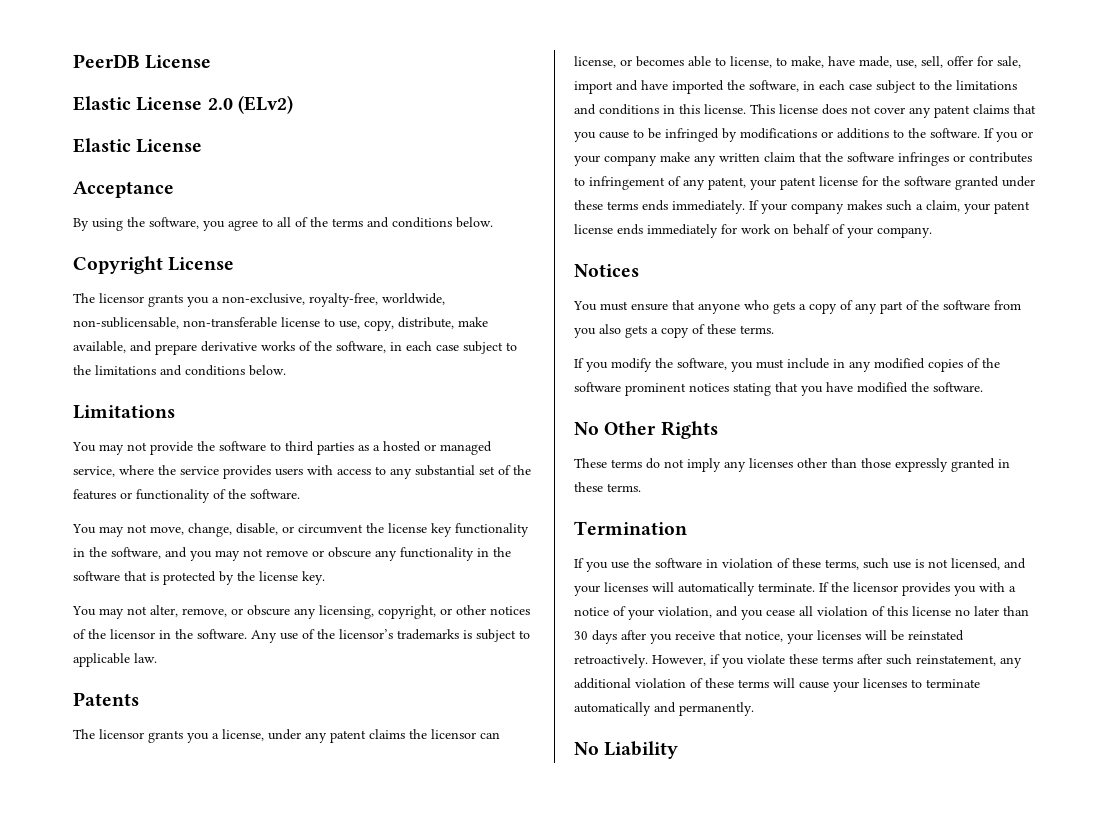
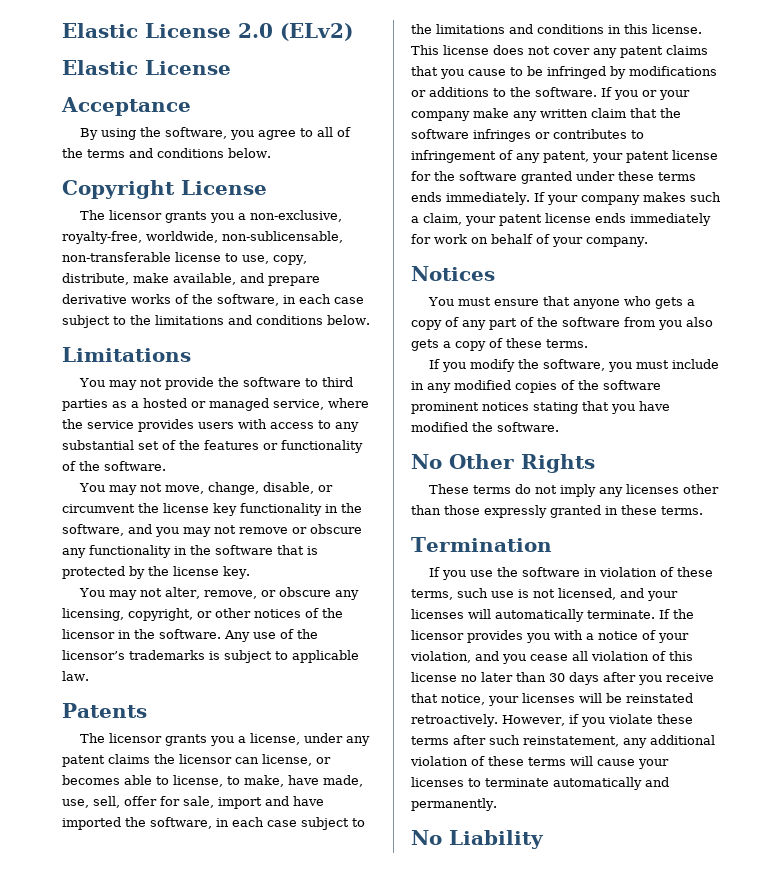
[73,54,212,69] PeerDB License // -> (62, 30) none

